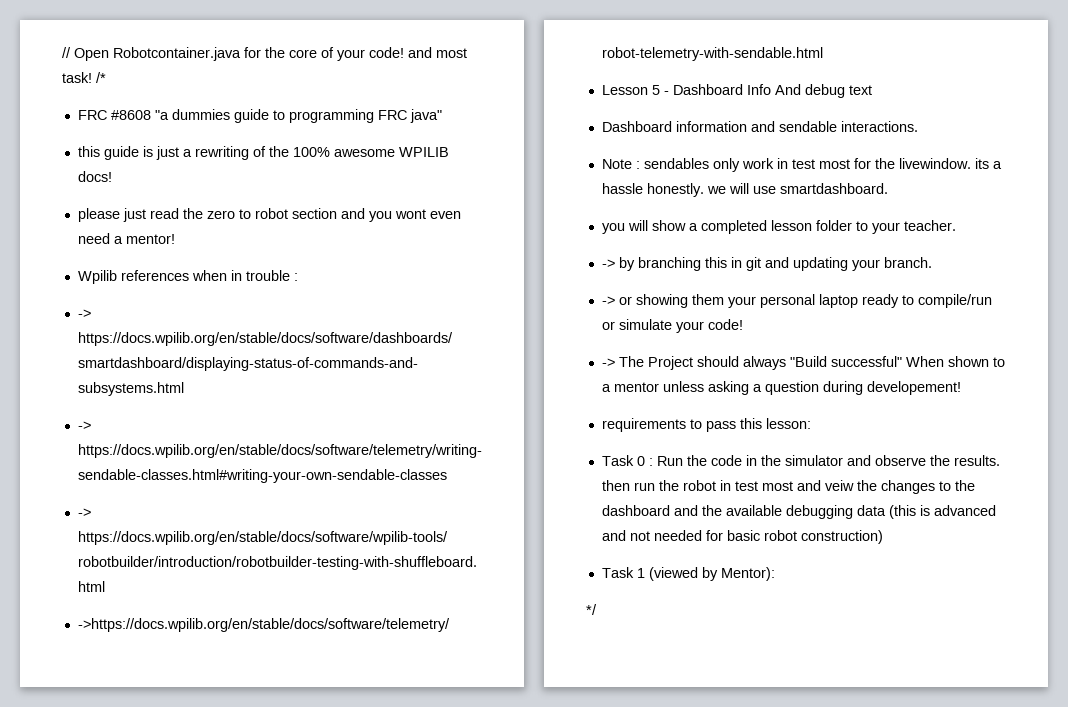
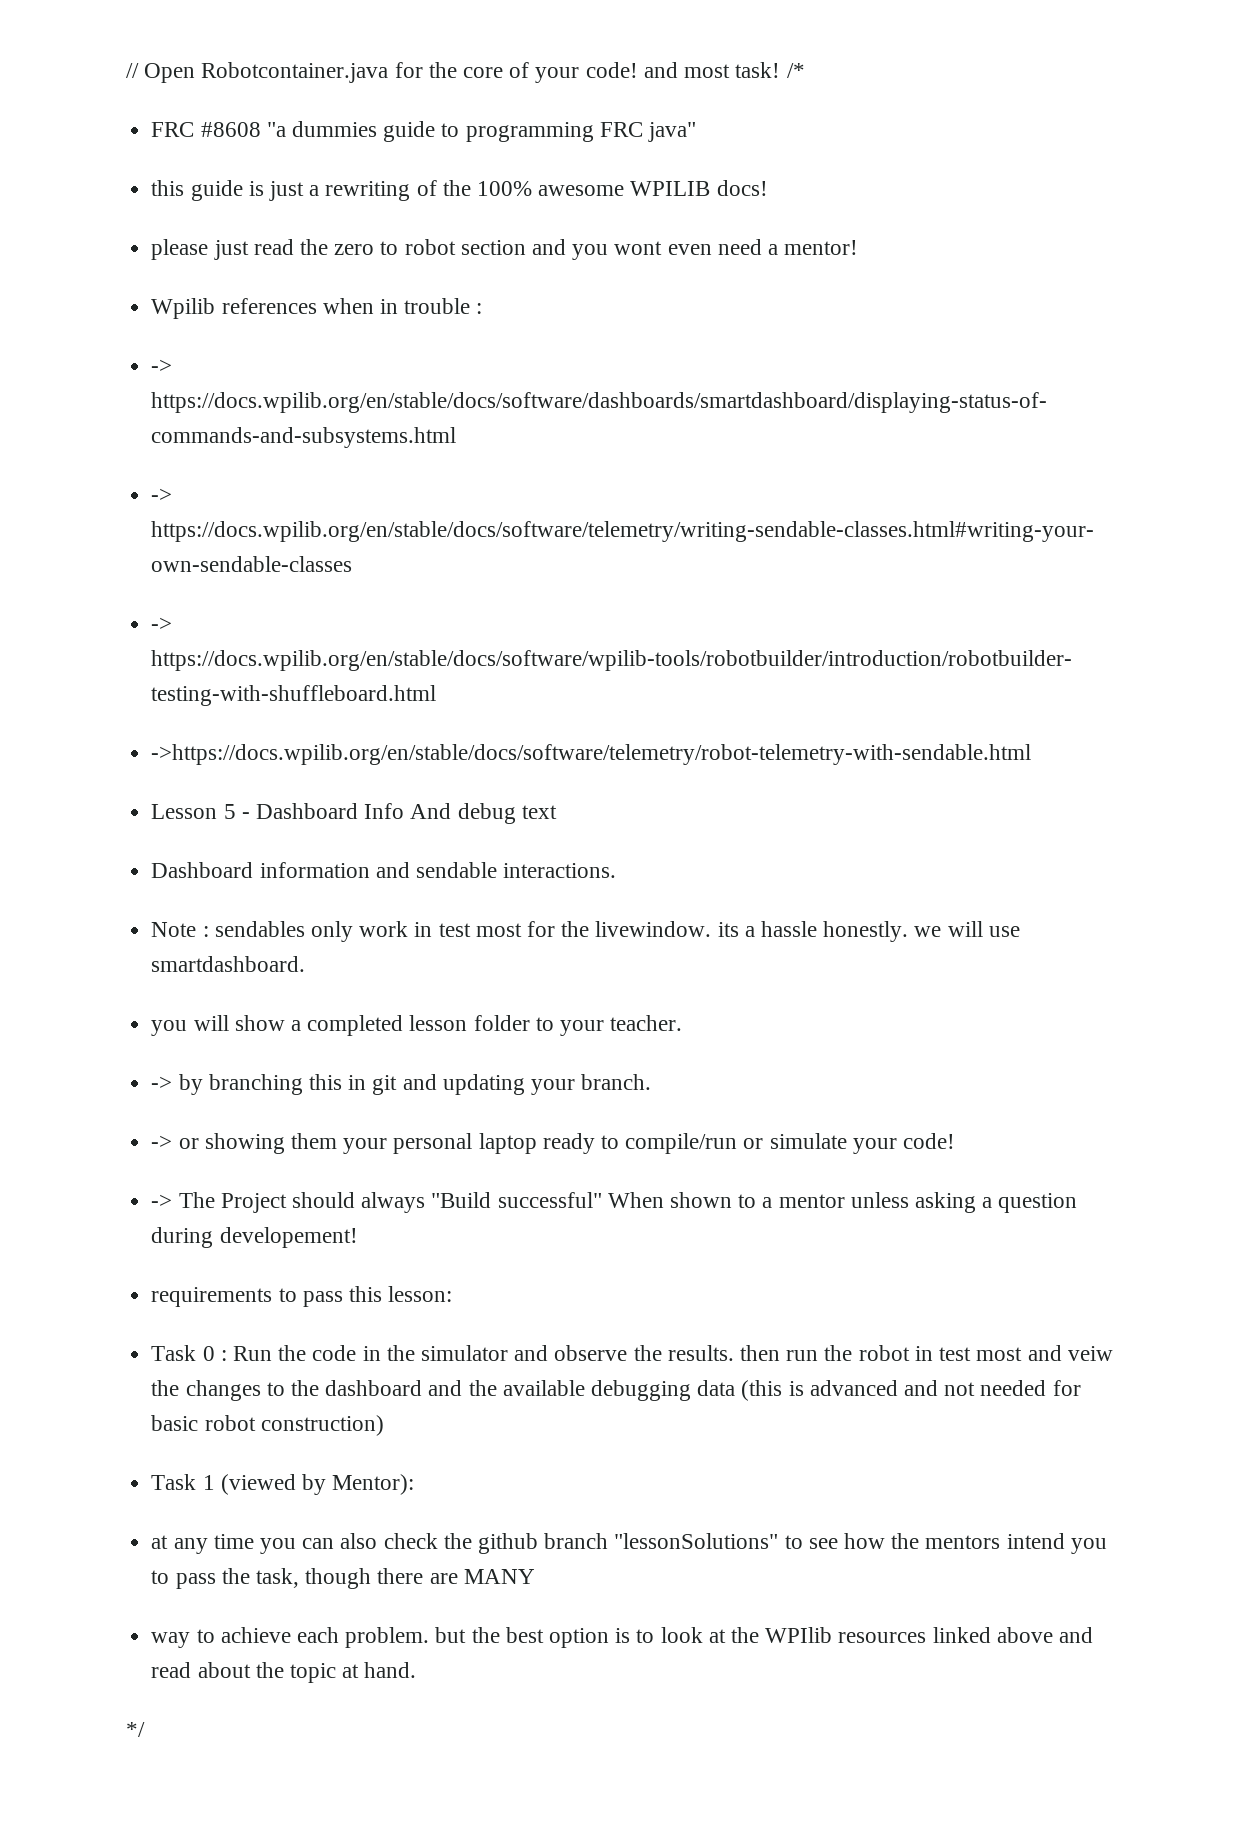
(775, 574) none -> [151,1533,1107,1554] [151,1568,535,1589] [151,1627,1094,1648] [151,1662,417,1683] // at any time you can also check the github branch "lessonSolutions" to see how the mentors intend you to pass the task, though there are MANY // way to achieve each problem. but the best option is to look at the WPIlib resources linked above and read about the topic at hand.

